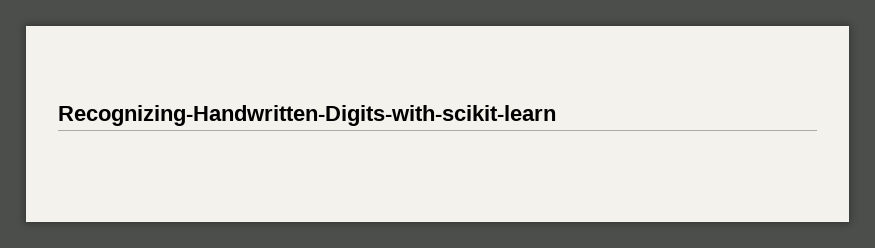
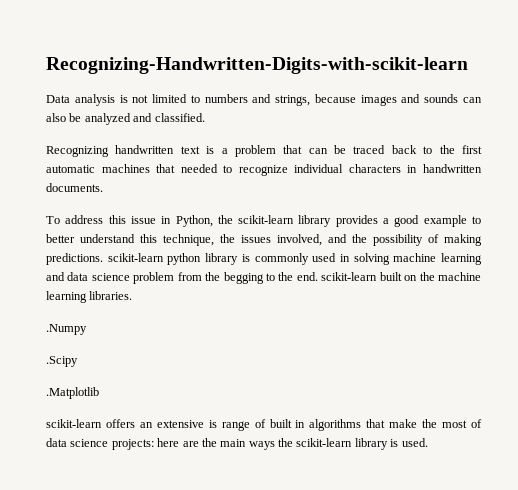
(556, 115) none -> [46,94,483,106] [46,113,205,125] [46,145,482,157] [46,164,482,176] [46,183,103,192] [46,215,482,227] [46,234,482,246] [46,253,482,265] [46,272,481,284] [46,291,133,303] [46,324,87,335] [46,356,78,367] [46,387,99,399] [46,419,482,431] [46,438,428,450] // Data analysis is not limited to numbers and strings, because images and sounds can also be analyzed and classified. // Recognizing handwritten text is a problem that can be traced back to the first automatic machines that needed to recognize individual characters in handwritten documents. // To address this issue in Python, the scikit-learn library provides a good example to better understand this technique, the issues involved, and the possibility of making predictions. scikit-learn python library is commonly used in solving machine learning and data science problem from the begging to the end. scikit-learn built on the machine learning libraries. // .Numpy // .Scipy // .Matplotlib // scikit-learn offers an extensive is range of built in algorithms that make the most of data science projects: here are the main ways the scikit-learn library is used.

